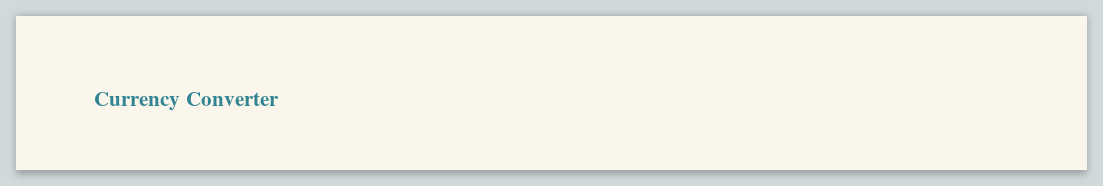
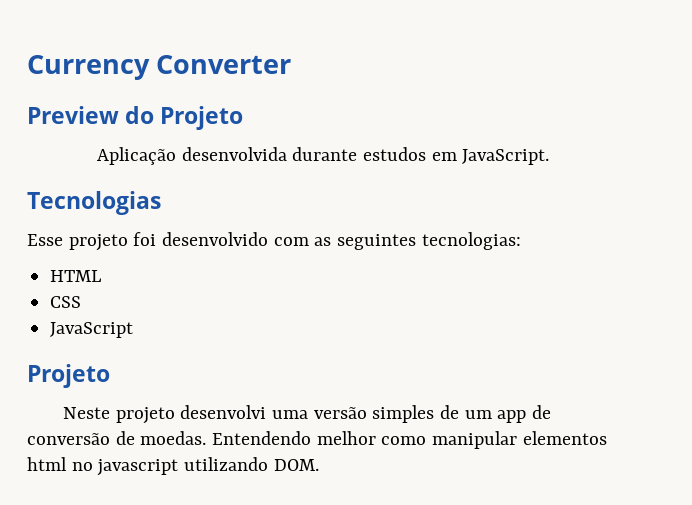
(279, 99) none -> [27,106,244,130] [96,147,550,165] [27,191,161,215] [27,232,521,251] [50,270,102,282] [50,296,82,308] [50,322,134,338] [27,364,110,388] [62,405,552,424] [27,431,607,449] [27,457,319,476] // Preview do Projeto // Aplicação desenvolvida durante estudos em JavaScript. // Tecnologias // Esse projeto foi desenvolvido com as seguintes tecnologias: // HTML // CSS // JavaScript // Projeto // Neste projeto desenvolvi uma versão simples de um app de conversão de moedas. Entendendo melhor como manipular elementos html no javascript utilizando DOM.

